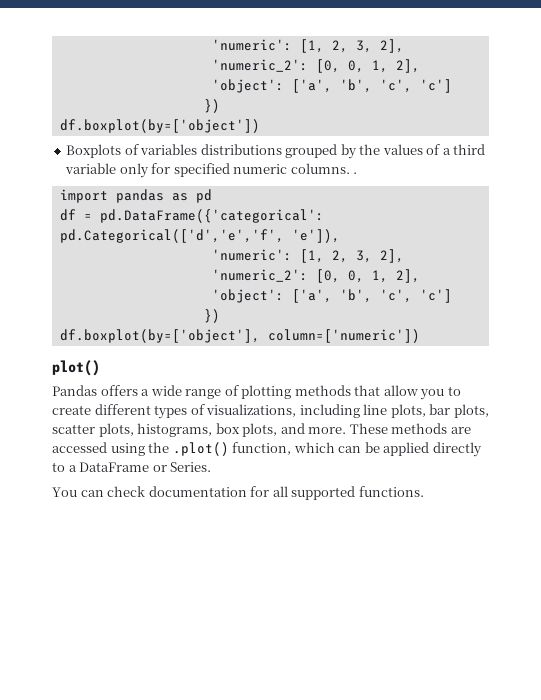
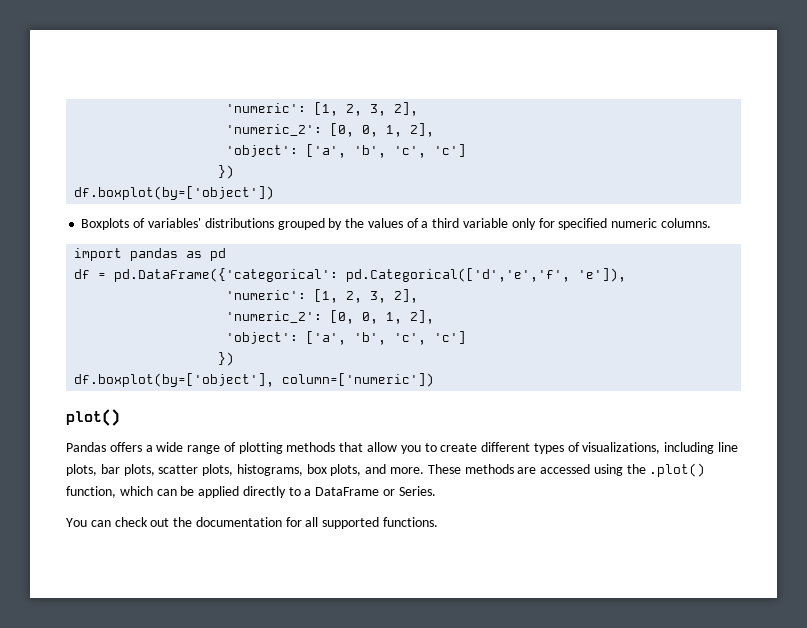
[140,144,198,155] variables -> [147,218,201,228] variables'
[353,172,358,174] . -> (711, 223) none
(146, 491) none -> [150,517,193,527] out the

